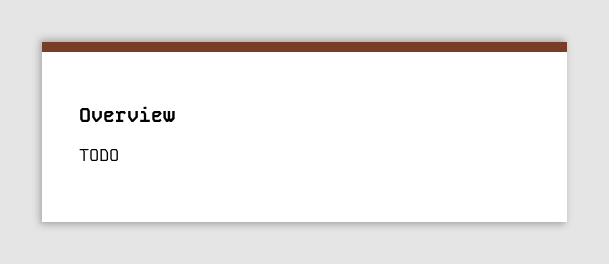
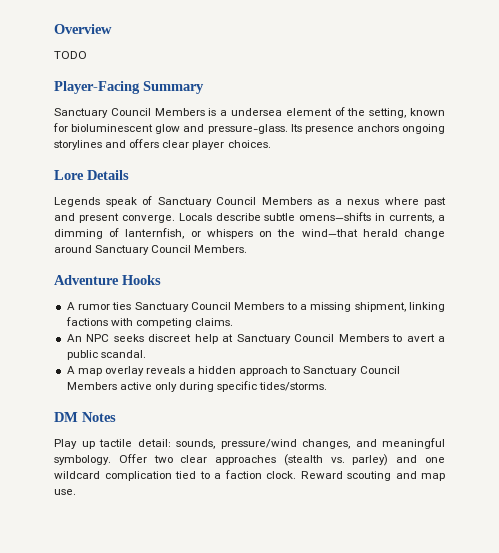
(119, 155) none -> [54,81,204,94] [54,107,446,118] [53,123,445,134] [54,139,271,150] [54,170,129,180] [54,196,446,207] [54,212,445,223] [54,228,445,239] [54,245,248,255] [54,275,161,285] [66,302,445,312] [65,317,233,328] [66,334,446,344] [66,350,146,360] [66,366,400,376] [66,381,328,392] [54,412,116,422] [54,438,445,449] [54,454,445,466] [54,470,445,481] [54,489,76,495] // Player-Facing Summary // Sanctuary Council Members is a undersea element of the setting, known for bioluminescent glow and pressure-glass. Its presence anchors ongoing storylines and offers clear player choices. // Lore Details // Legends speak of Sanctuary Council Members as a nexus where past and present converge. Locals describe subtle omens—shifts in currents, a dimming of lanternfish, or whispers on the wind—that herald change around Sanctuary Council Members. // Adventure Hooks // A rumor ties Sanctuary Council Members to a missing shipment, linking factions with competing claims. // An NPC seeks discreet help at Sanctuary Council Members to avert a public scandal. // A map overlay reveals a hidden approach to Sanctuary Council Members active only during specific tides/storms. // DM Notes // Play up tactile detail: sounds, pressure/wind changes, and meaningful symbology. Offer two clear approaches (stealth vs. parley) and one wildcard complication tied to a faction clock. Reward scouting and map use.

